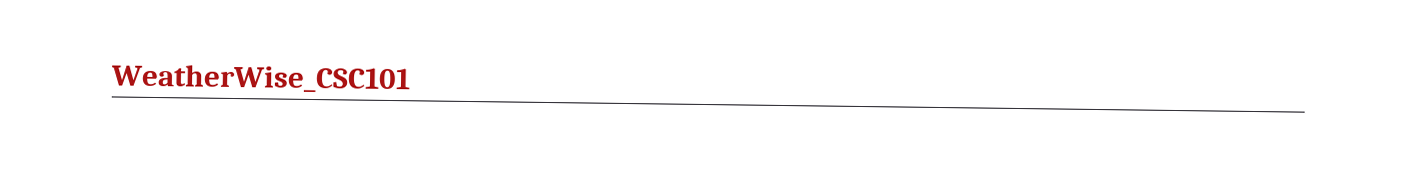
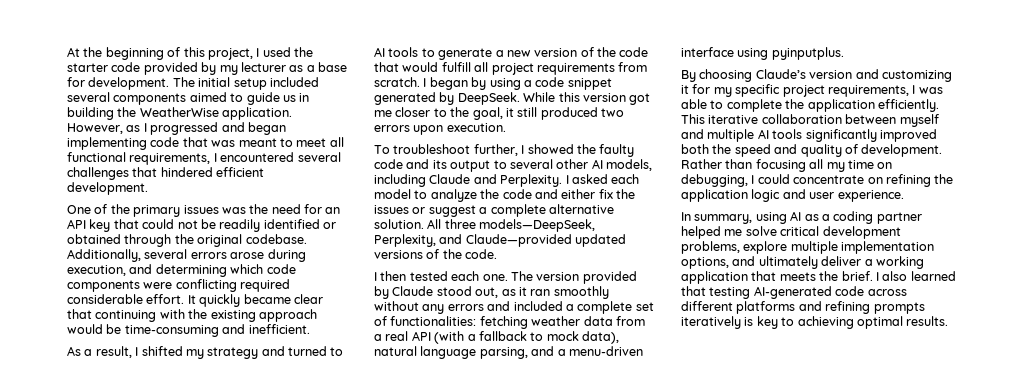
[110,63,411,94] WeatherWise_CSC101 -> [67,47,313,60] [67,62,347,75] [67,77,319,90] [67,92,310,105] [67,107,293,120] [67,122,286,135] [67,137,344,150] [67,152,341,165] [67,167,265,180] [67,182,148,195] [67,204,341,217] [67,219,336,232] [67,234,307,247] [67,249,306,262] [67,264,296,277] [67,279,291,292] [67,294,323,307] [67,309,317,322] [67,324,310,337] [67,346,344,359] [374,47,649,60] [374,62,648,75] [374,77,612,90] [374,92,651,105] [374,107,624,120] [374,123,506,135] [374,144,635,157] [374,159,652,172] [374,174,640,187] [374,189,635,202] [374,204,614,217] [374,219,596,232] [374,234,627,247] [374,249,498,259] [374,271,637,284] [374,286,609,299] [374,301,654,314] [374,316,645,329] [374,331,619,344] [374,346,643,359] [681,47,844,60] [681,69,952,82] [681,84,943,97] [681,99,939,112] [681,114,939,127] [681,129,937,142] [681,144,943,157] [681,159,893,172] [681,174,954,187] [681,189,904,202] [681,211,922,224] [681,226,901,239] [681,241,935,254] [681,256,924,269] [681,271,956,284] [681,286,907,299] [681,301,925,314] [681,316,949,329] At the beginning of this project, I used the starter code provided by my lecturer as a base for development. The initial setup included several components aimed to guide us in building the WeatherWise application. However, as I progressed and began implementing code that was meant to meet all functional requirements, I encountered several challenges that hindered efficient development. // One of the primary issues was the need for an API key that could not be readily identified or obtained through the original codebase. Additionally, several errors arose during execution, and determining which code components were conflicting required considerable effort. It quickly became clear that continuing with the existing approach would be time-consuming and inefficient. // As a result, I shifted my strategy and turned to AI tools to generate a new version of the code that would fulfill all project requirements from scratch. I began by using a code snippet generated by DeepSeek. While this version got me closer to the goal, it still produced two errors upon execution. // To troubleshoot further, I showed the faulty code and its output to several other AI models, including Claude and Perplexity. I asked each model to analyze the code and either fix the issues or suggest a complete alternative solution. All three models—DeepSeek, Perplexity, and Claude—provided updated versions of the code. // I then tested each one. The version provided by Claude stood out, as it ran smoothly without any errors and included a complete set of functionalities: fetching weather data from a real API (with a fallback to mock data), natural language parsing, and a menu-driven interface using pyinputplus. // By choosing Claude’s version and customizing it for my specific project requirements, I was able to complete the application efficiently. This iterative collaboration between myself and multiple AI tools significantly improved both the speed and quality of development. Rather than focusing all my time on debugging, I could concentrate on refining the application logic and user experience. // In summary, using AI as a coding partner helped me solve critical development problems, explore multiple implementation options, and ultimately deliver a working application that meets the brief. I also learned that testing AI-generated code across different platforms and refining prompts iteratively is key to achieving optimal results.

